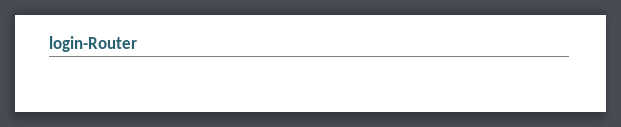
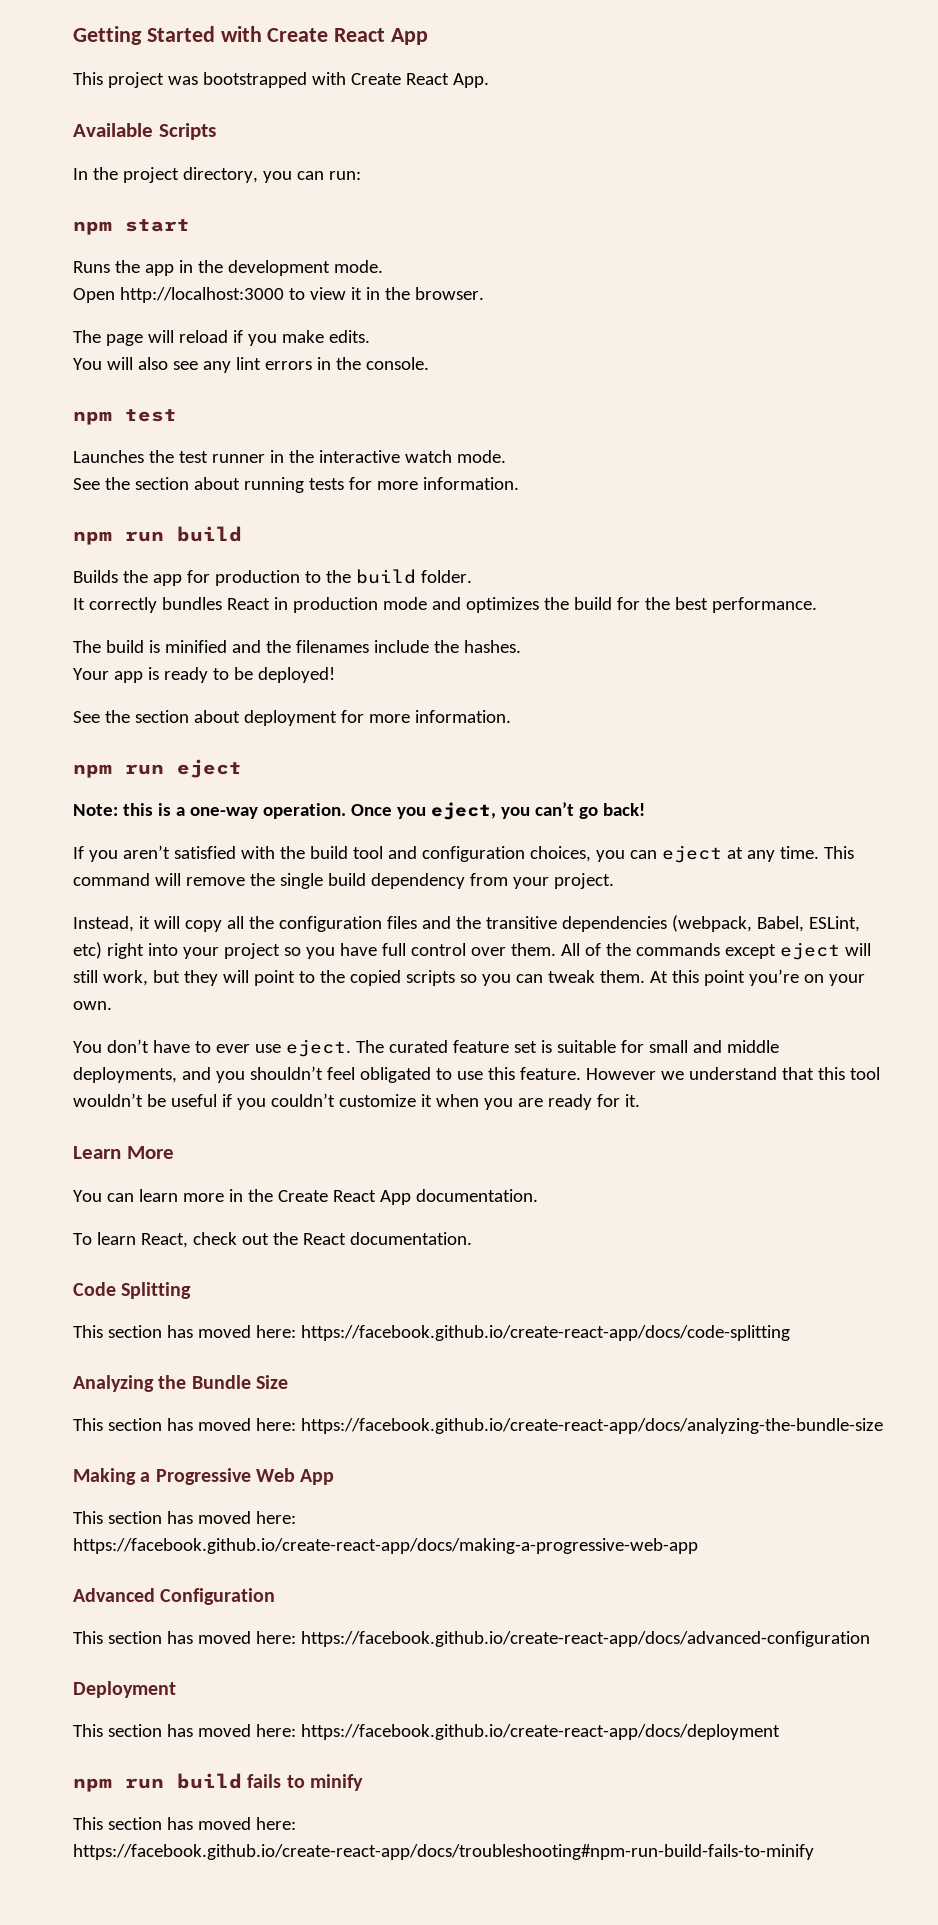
[49,36,137,52] login-Router -> [73,26,429,45] [73,72,489,88] [73,123,216,140] [73,167,361,183] [73,219,190,235] [73,260,383,276] [73,287,484,303] [73,330,370,346] [73,357,429,373] [73,409,177,425] [73,450,506,463] [73,477,519,493] [73,526,242,545] [73,569,472,586] [73,597,817,613] [73,640,521,653] [73,667,335,683] [73,710,511,726] [73,759,242,778] [73,802,645,820] [73,845,854,863] [73,873,614,889] [73,915,860,932] [73,942,871,960] [73,969,865,986] [73,1001,112,1010] [73,1039,779,1057] [73,1066,880,1083] [73,1093,640,1110] [73,1146,174,1159] [73,1189,538,1205] [73,1232,472,1248] [73,1282,192,1299] [73,1325,790,1341] [73,1375,288,1392] [73,1418,883,1434] [73,1468,335,1485] [73,1511,296,1524] [73,1538,698,1554] [73,1588,276,1605] [73,1631,870,1647] [73,1681,176,1698] [73,1724,780,1740] [73,1773,363,1792] [73,1817,296,1830] [73,1844,814,1860] Getting Started with Create React App // This project was bootstrapped with Create React App. // Available Scripts // In the project directory, you can run: // npm start // Runs the app in the development mode. // Open http://localhost:3000 to view it in the browser. // The page will reload if you make edits. // You will also see any lint errors in the console. // npm test // Launches the test runner in the interactive watch mode. // See the section about running tests for more information. // npm run build // Builds the app for production to the build folder. // It correctly bundles React in production mode and optimizes the build for the best performance. // The build is minified and the filenames include the hashes. // Your app is ready to be deployed! // See the section about deployment for more information. // npm run eject // Note: this is a one-way operation. Once you eject, you can’t go back! // If you aren’t satisfied with the build tool and configuration choices, you can eject at any time. This command will remove the single build dependency from your project. // Instead, it will copy all the configuration files and the transitive dependencies (webpack, Babel, ESLint, etc) right into your project so you have full control over them. All of the commands except eject will still work, but they will point to the copied scripts so you can tweak them. At this point you’re on your own. // You don’t have to ever use eject. The curated feature set is suitable for small and middle deployments, and you shouldn’t feel obligated to use this feature. However we understand that this tool wouldn’t be useful if you couldn’t customize it when you are ready for it. // Learn More // You can learn more in the Create React App documentation. // To learn React, check out the React documentation. // Code Splitting // This section has moved here: https://facebook.github.io/create-react-app/docs/code-splitting // Analyzing the Bundle Size // This section has moved here: https://facebook.github.io/create-react-app/docs/analyzing-the-bundle-size // Making a Progressive Web App // This section has moved here: https://facebook.github.io/create-react-app/docs/making-a-progressive-web-app // Advanced Configuration // This section has moved here: https://facebook.github.io/create-react-app/docs/advanced-configuration // Deployment // This section has moved here: https://facebook.github.io/create-react-app/docs/deployment // npm run build fails to minify // This section has moved here: https://facebook.github.io/create-react-app/docs/troubleshooting#npm-run-build-fails-to-minify

